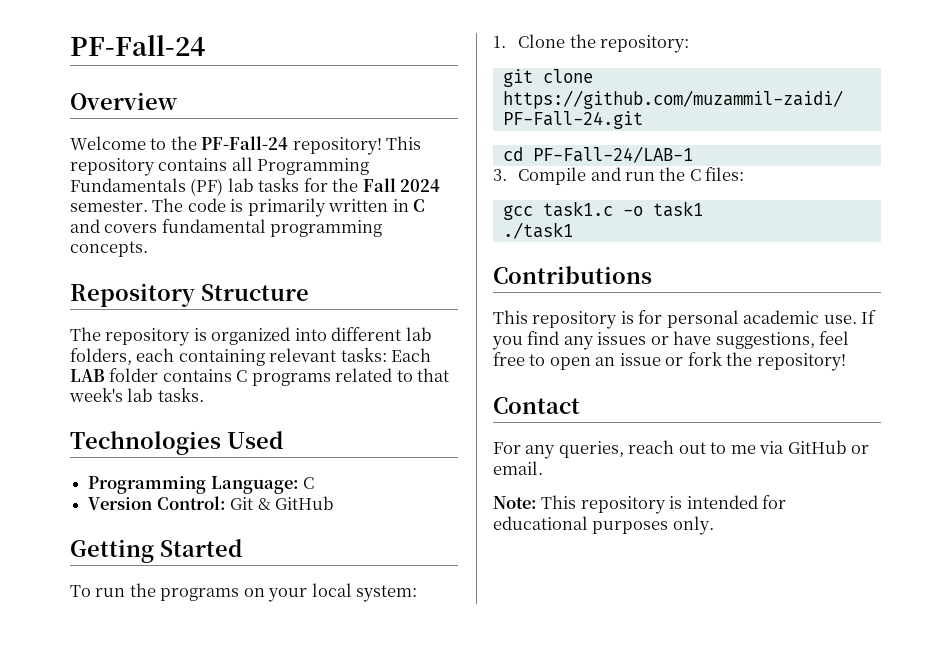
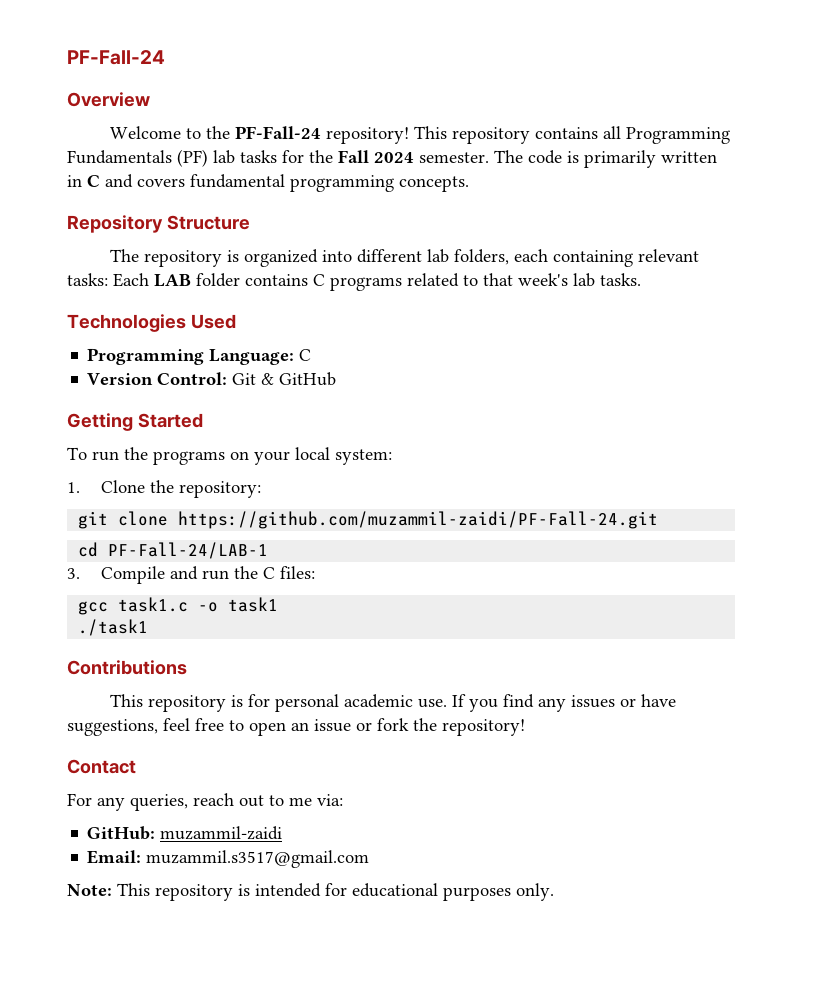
[759,440,870,454] [493,461,543,475] via GitHub or email. -> [317,794,343,806] [87,826,283,840] [87,850,370,868] via: // GitHub: muzammil-zaidi // Email: muzammil.s3517@gmail.com

